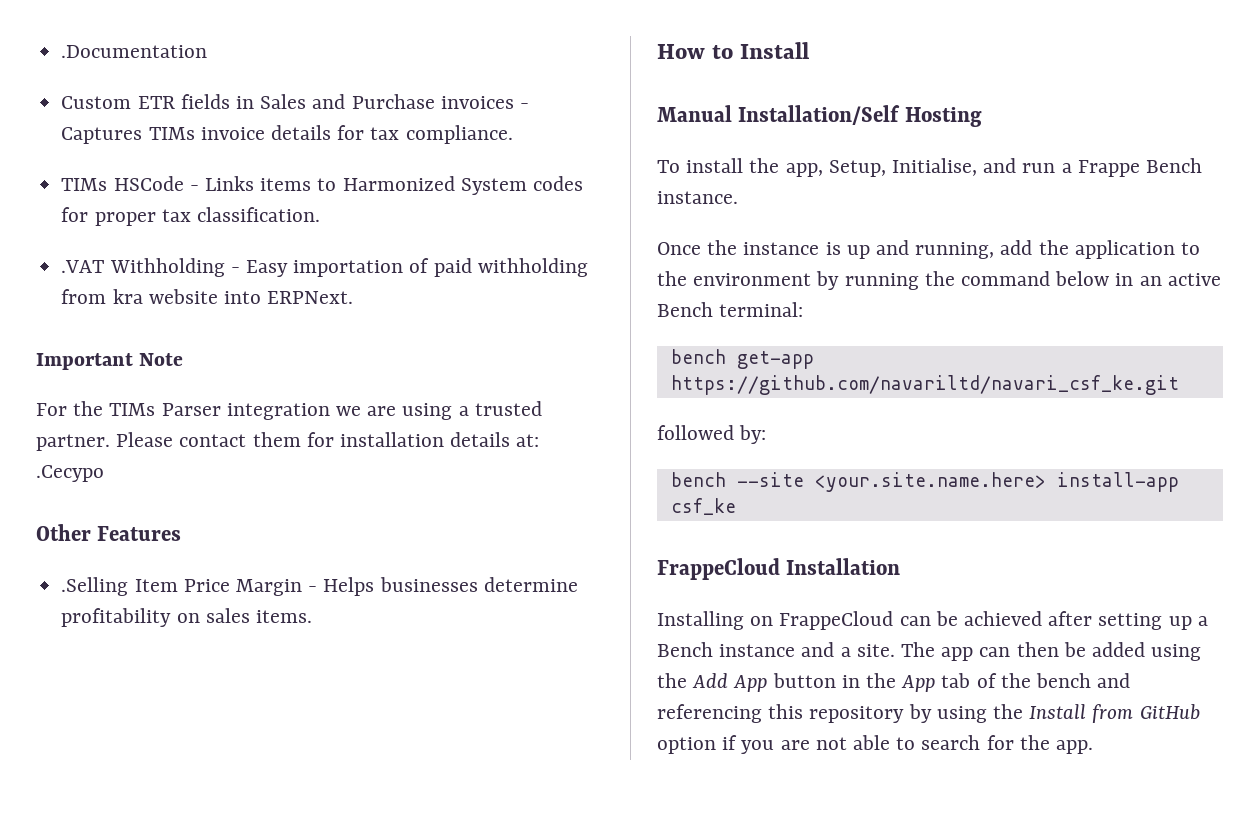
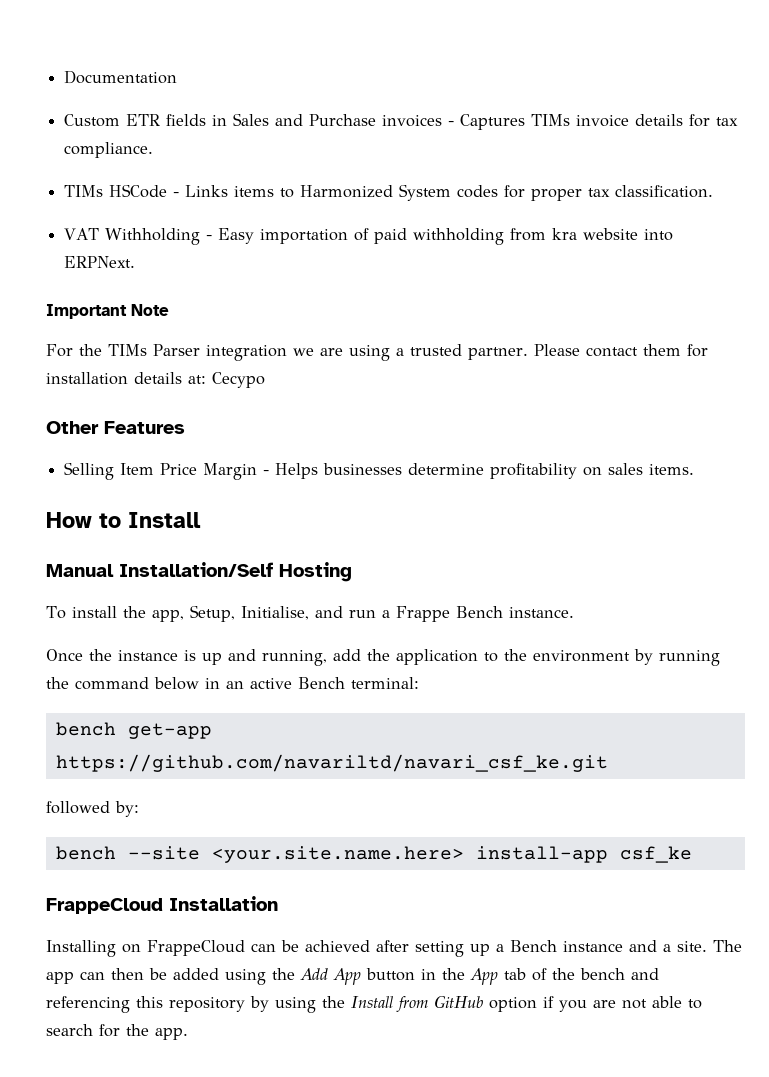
[61,45,208,58] .Documentation -> [64,70,178,84] Documentation
[61,260,105,273] .VAT -> [64,228,100,240] VAT
[36,465,104,482] .Cecypo -> [212,372,265,388] Cecypo
[61,577,129,596] .Selling -> [64,462,115,480] Selling

